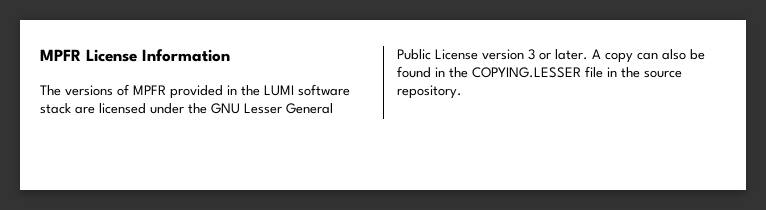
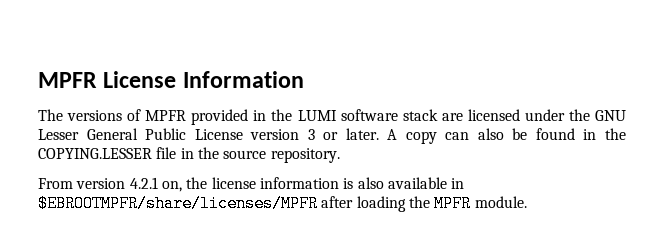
(462, 92) none -> [38,177,465,192] [38,195,527,212] // From version 4.2.1 on, the license information is also available in $EBROOTMPFR/share/licenses/MPFR after loading the MPFR module.

